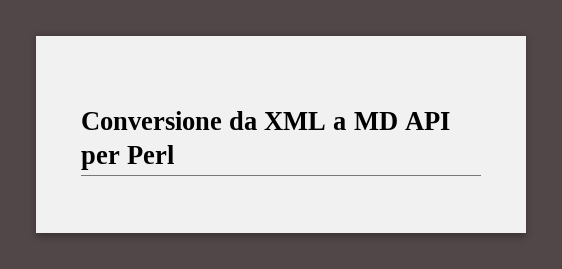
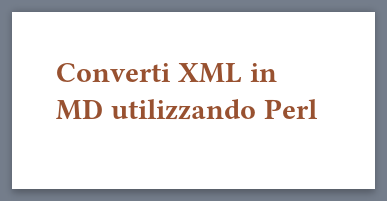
[81,111,450,130] [81,151,120,170] Conversione da XML a MD API per -> [56,63,277,83] [56,99,256,120] Converti XML in MD utilizzando

